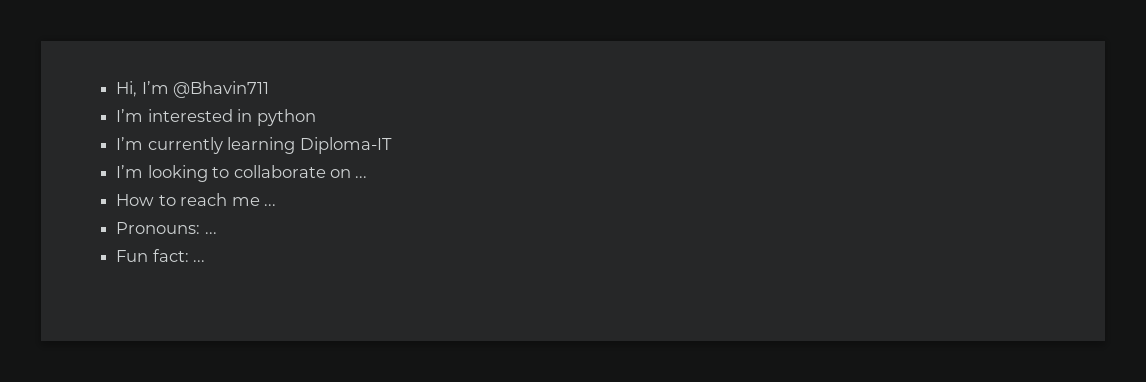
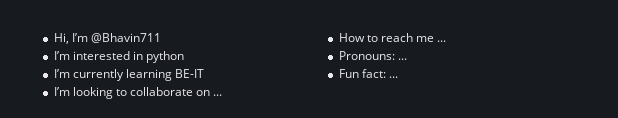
[299,137,392,154] Diploma-IT -> [174,69,204,78] BE-IT

